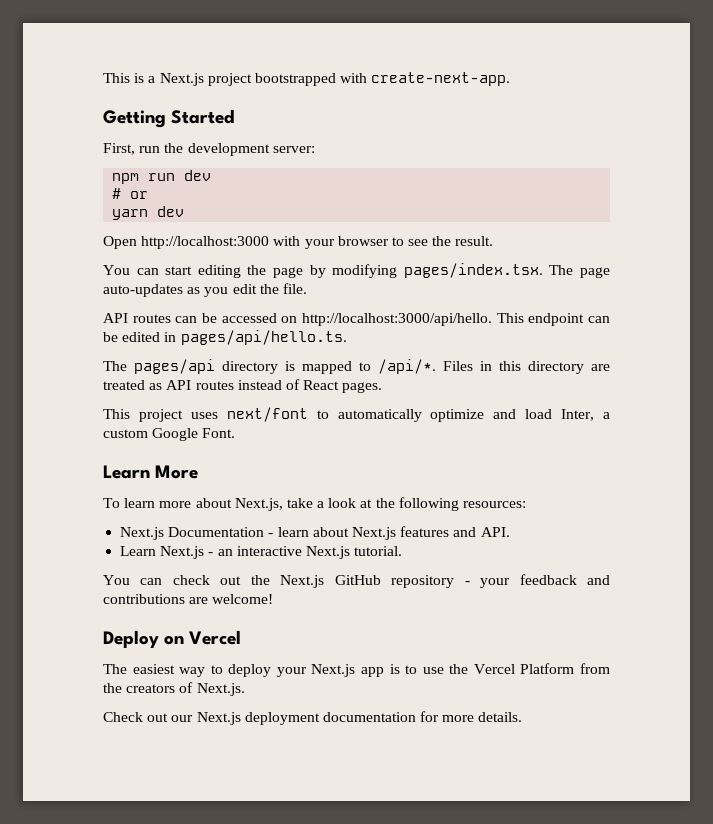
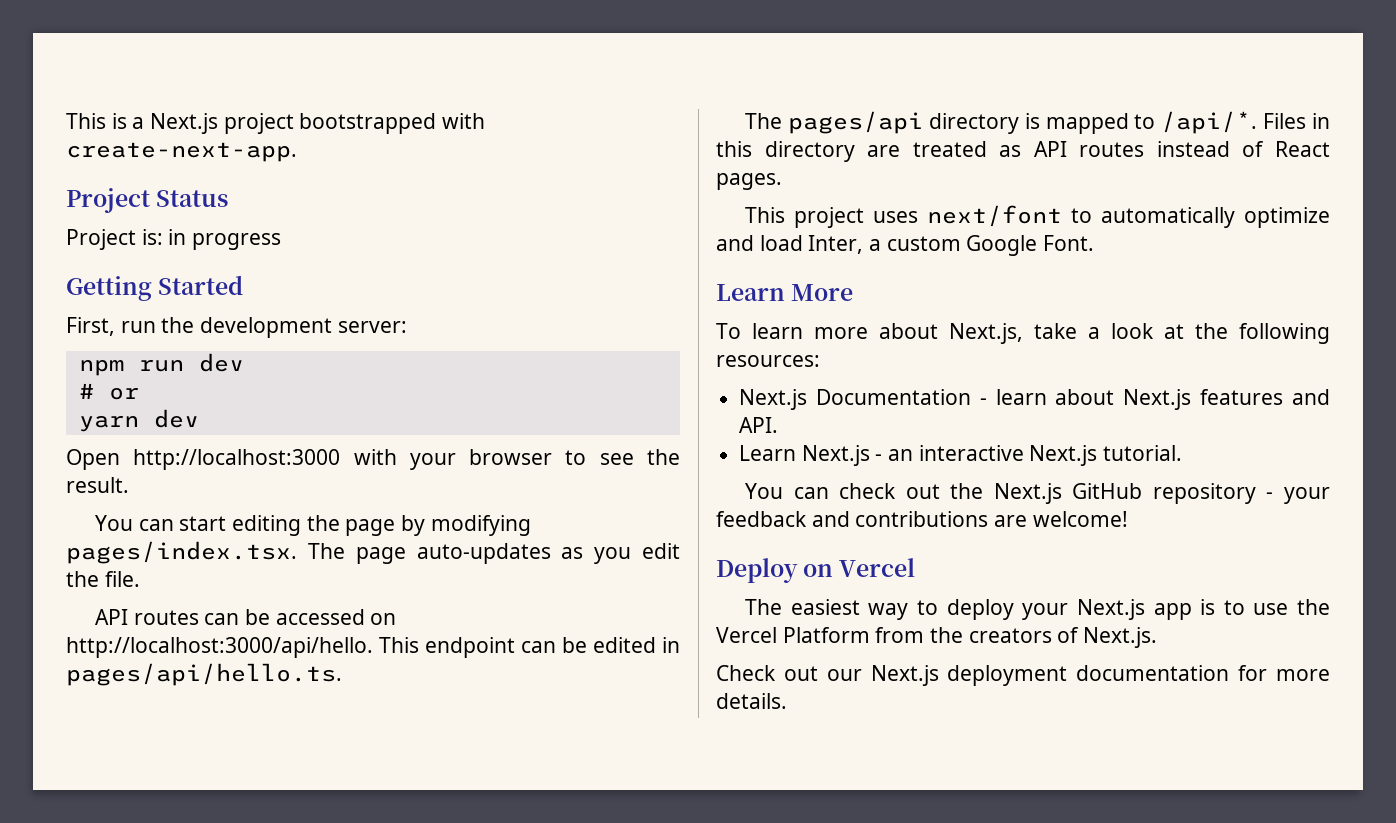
(511, 79) none -> [66,188,229,213] [66,229,282,250] // Project Status // Project is: in progress

